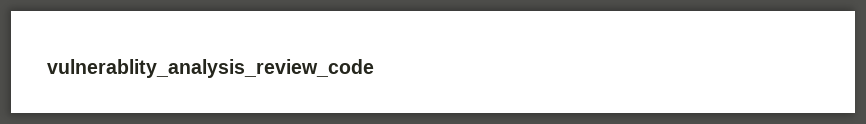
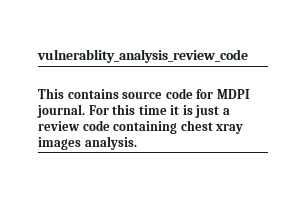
(374, 68) none -> [38,88,250,99] [37,104,230,118] [38,120,244,134] [38,136,137,150] // This contains source code for MDPI journal. For this time it is just a review code containing chest xray images analysis.

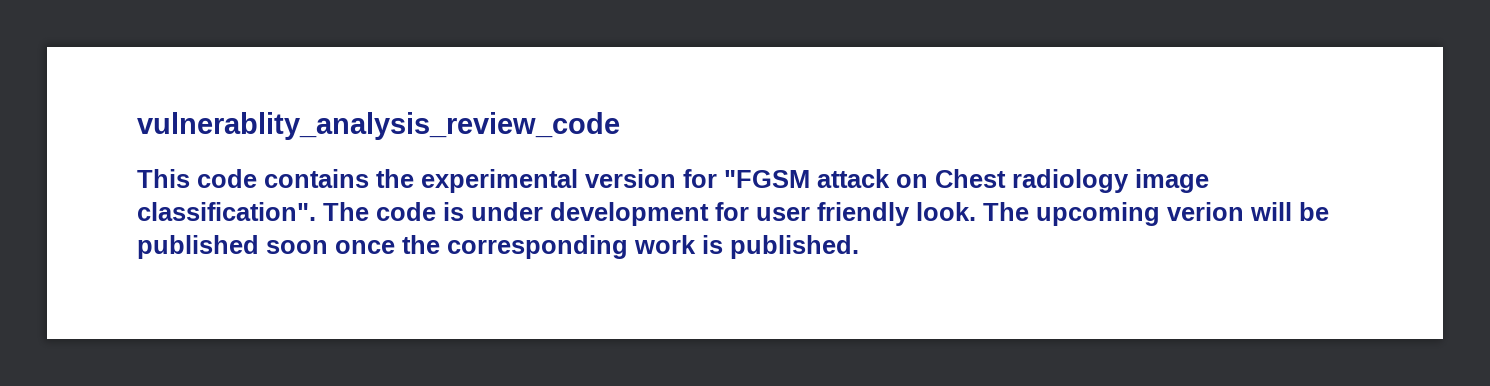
[67,88,250,99] [37,104,230,118] [38,120,244,134] [38,136,137,150] contains source code for MDPI journal. For this time it is just a review code containing chest xray images analysis. -> [197,169,1209,193] [137,202,1329,226] [137,235,859,259] code contains the experimental version for "FGSM attack on Chest radiology image classification". The code is under development for user friendly look. The upcoming verion will be published soon once the corresponding work is published.

